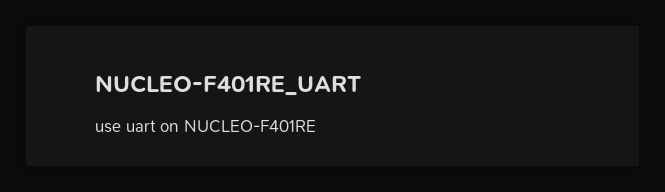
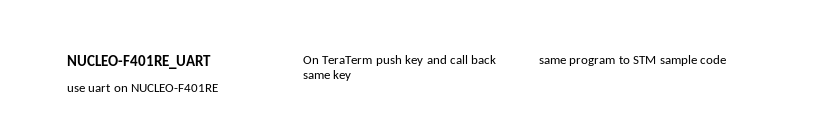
(316, 126) none -> [303,55,497,66] [303,70,352,81] [539,55,726,66] // On TeraTerm push key and call back same key // same program to STM sample code

